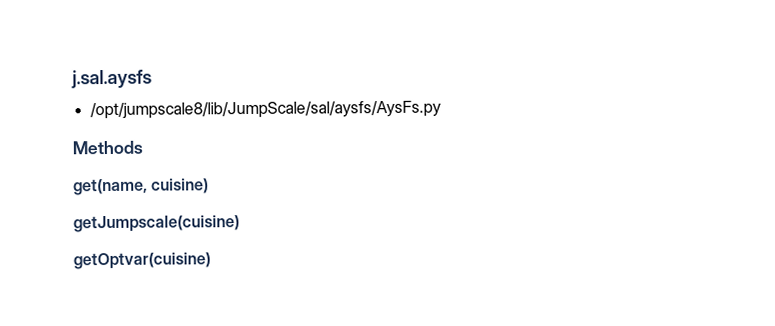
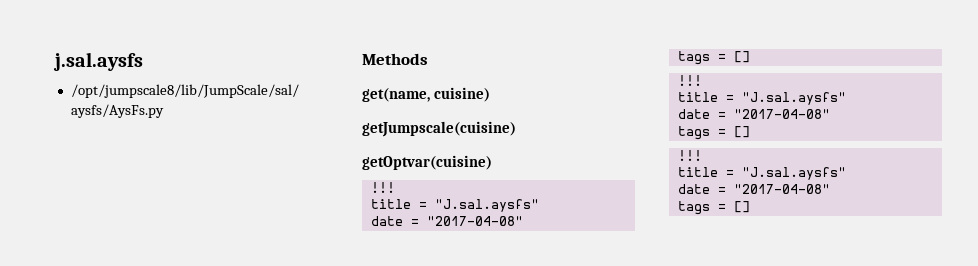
(211, 261) none -> [370,182,395,193] [370,199,539,212] [370,216,523,226] [677,51,750,65] [677,75,702,86] [677,92,846,105] [677,109,830,119] [677,126,750,140] [677,150,702,161] [677,167,846,180] [677,184,830,194] [677,201,750,215] // !!! // title = "J.sal.aysfs" // date = "2017-04-08" // tags = [] // !!! // title = "J.sal.aysfs" // date = "2017-04-08" // tags = [] // !!! // title = "J.sal.aysfs" // date = "2017-04-08" // tags = []

